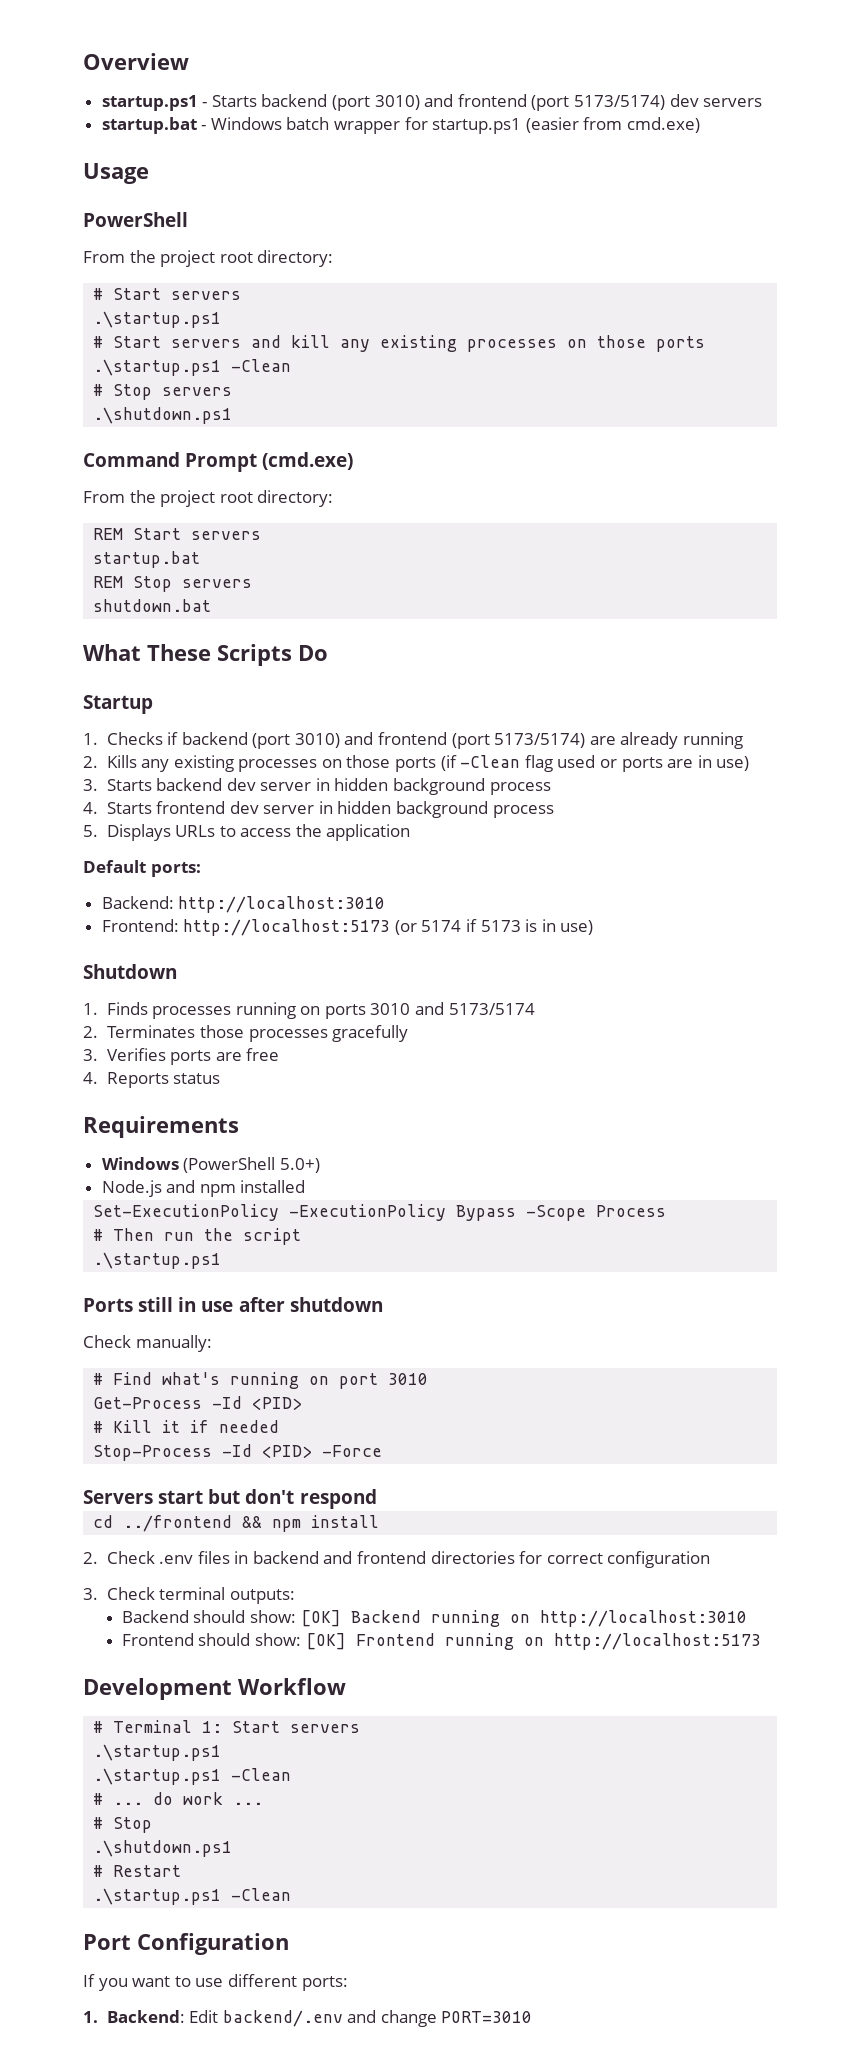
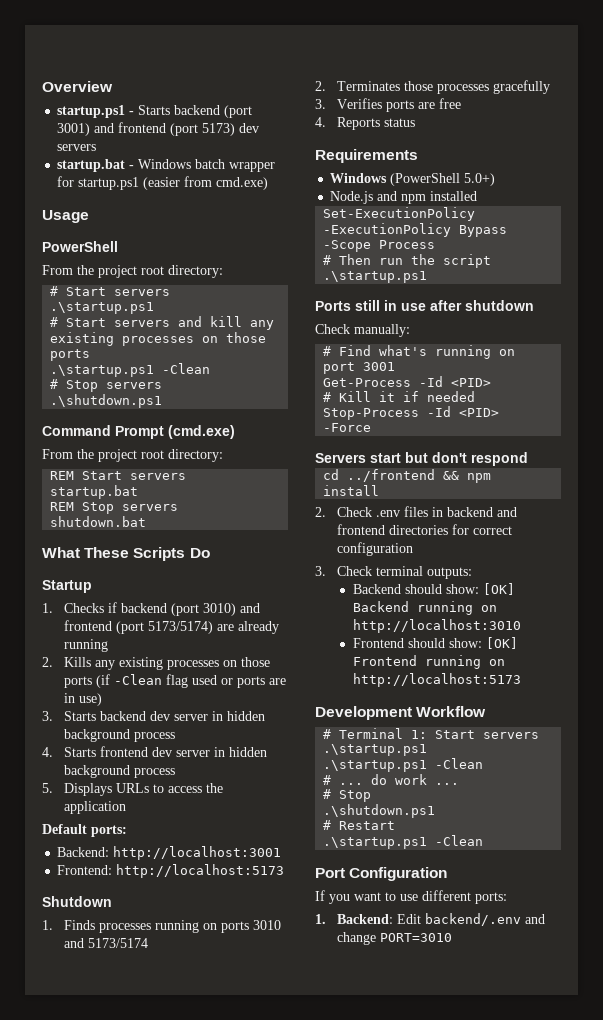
[374,94,666,111] 3010) and frontend (port 5173/5174) -> [57,122,236,136] 3001) and frontend (port 5173)
[178,896,386,913] http://localhost:3010 -> [113,846,282,860] http://localhost:3001
[394,919,594,935] (or 5174 if 5173 is in use) -> (285, 871) none
[388,1373,429,1385] 3010 -> [363,362,396,371] 3001

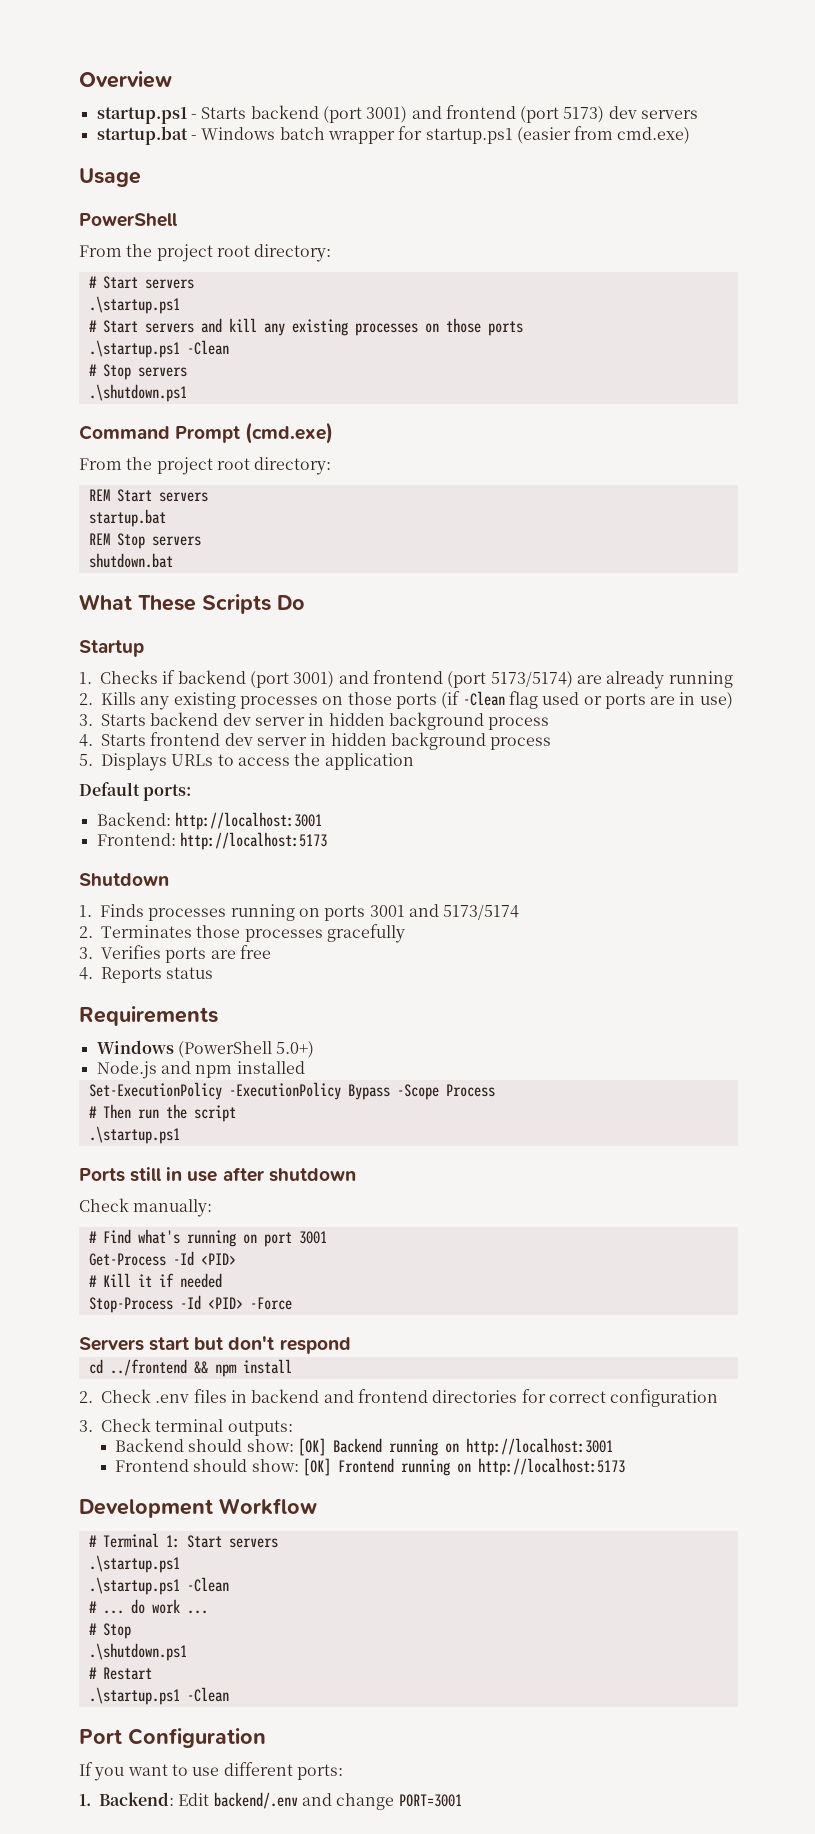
[203,603,237,616] 3010) -> [293,671,335,688] 3001)
[253,920,282,930] 3010 -> [369,905,405,917] 3001
[352,619,521,633] http://localhost:3010 -> [466,1438,614,1456] http://localhost:3001
[380,933,453,942] PORT=3010 -> [398,1794,462,1807] PORT=3001

